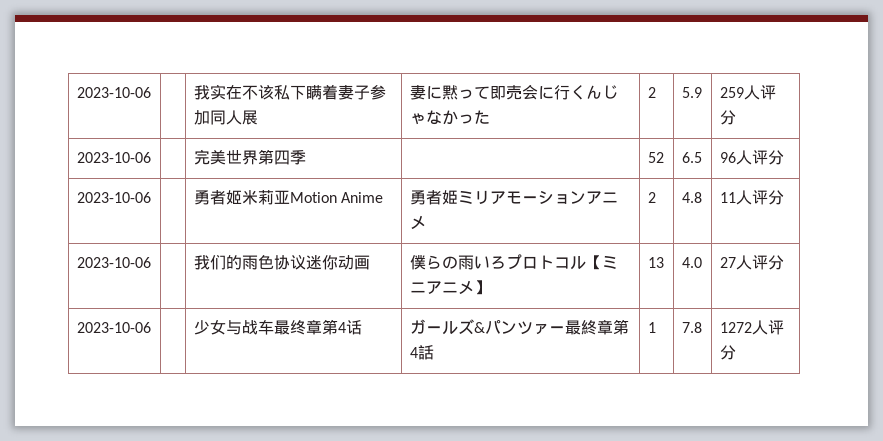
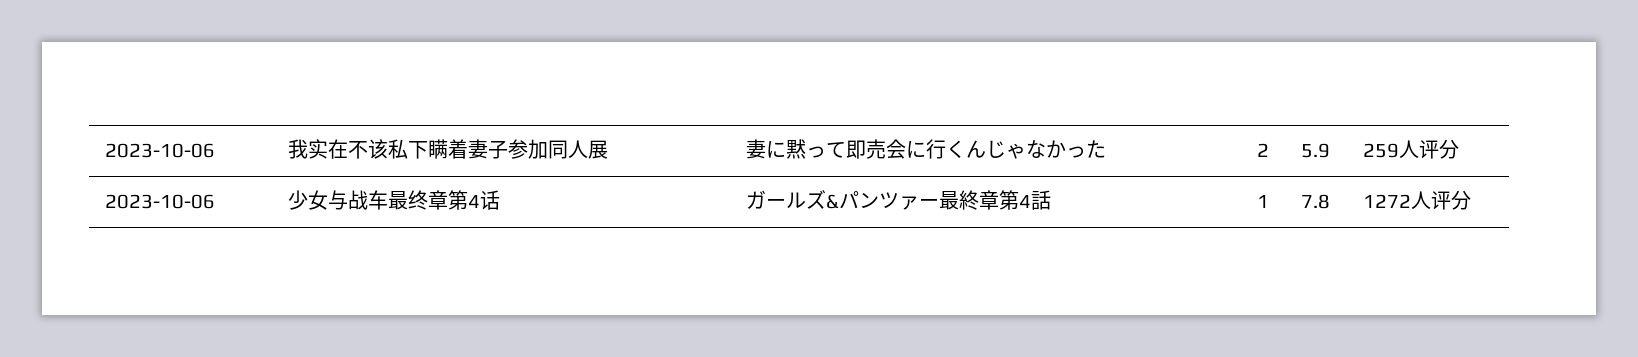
[76,152,151,163] [193,149,306,165] [647,152,664,163] [681,152,702,163] [719,150,784,165] [76,192,151,203] [193,190,383,205] [409,190,618,205] [409,215,426,230] [647,192,656,203] [681,192,702,203] [719,190,784,205] [76,257,151,268] [193,255,370,270] [409,254,618,270] [409,280,490,295] [647,257,664,268] [681,257,702,268] [719,255,784,270] // 2023-10-06 | | 完美世界第四季 | | 52 | 6.5 | 96人评分 // 2023-10-06 | | 勇者姬米莉亚Motion Anime | 勇者姫ミリアモーションアニメ | 2 | 4.8 | 11人评分 // 2023-10-06 | | 我们的雨色协议迷你动画 | 僕らの雨いろプロトコル【ミニアニメ】 | 13 | 4.0 | 27人评分 -> (1459, 149) none

